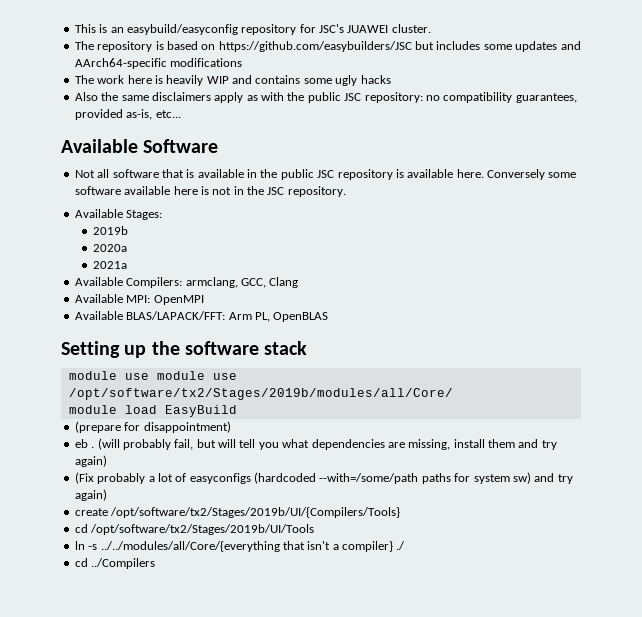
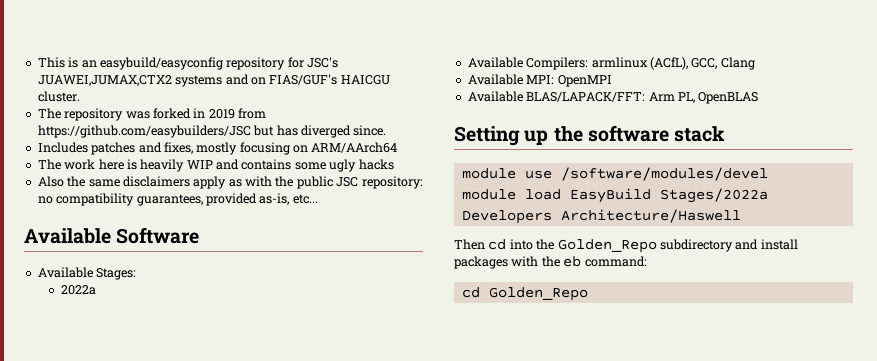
[347,24,431,33] [74,41,581,52] [74,58,243,69] JUAWEI cluster. // The repository is based on https://github.com/easybuilders/JSC but includes some updates and AArch64-specific modifications -> [37,74,390,87] [37,91,80,102] [37,108,266,121] [37,125,387,138] [37,142,398,155] JUAWEI,JUMAX,CTX2 systems and on FIAS/GUF's HAICGU cluster. // The repository was forked in 2019 from https://github.com/easybuilders/JSC but has diverged since. // Includes patches and fixes, mostly focusing on ARM/AArch64
[74,169,577,180] [74,186,346,197] // Not all software that is available in the public JSC repository is available here. Conversely some software available here is not in the JSC repository. -> (200, 235) none
[92,226,128,235] [92,244,127,252] [92,261,127,269] 2019b // 2020a // 2021a -> [60,285,96,295] 2022a
[185,277,238,288] armclang, -> [591,57,688,70] armlinux (ACfL),
[156,371,237,380] [68,388,453,400] module use /opt/software/tx2/Stages/2019b/modules/all/Core/ -> [560,167,768,181] /software/modules/devel
[74,421,231,433] [74,438,557,450] [74,455,107,467] [74,472,573,484] [74,489,107,501] [74,507,401,518] [74,524,315,535] [74,541,406,552] [74,558,156,569] // (prepare for disappointment) // eb . (will probably fail, but will tell you what dependencies are missing, install them and try again) // (Fix probably a lot of easyconfigs (hardcoded --with=/some/path paths for system sw) and try again) // create /opt/software/tx2/Stages/2019b/UI/{Compilers/Tools} // cd /opt/software/tx2/Stages/2019b/UI/Tools // ln -s ../../modules/all/Core/{everything that isn't a compiler} ./ // cd ../Compilers -> [659,188,768,203] [461,209,741,224] [454,239,798,253] [454,256,647,269] [461,287,588,301] Stages/2022a Developers Architecture/Haswell // Then cd into the Golden_Repo subdirectory and install packages with the eb command: // cd Golden_Repo

